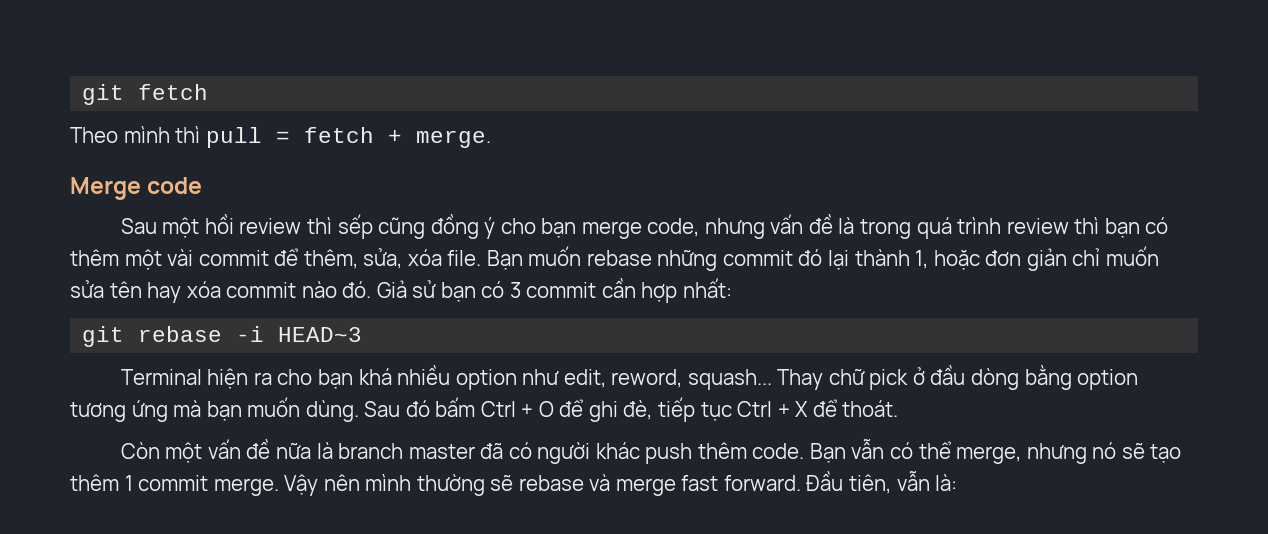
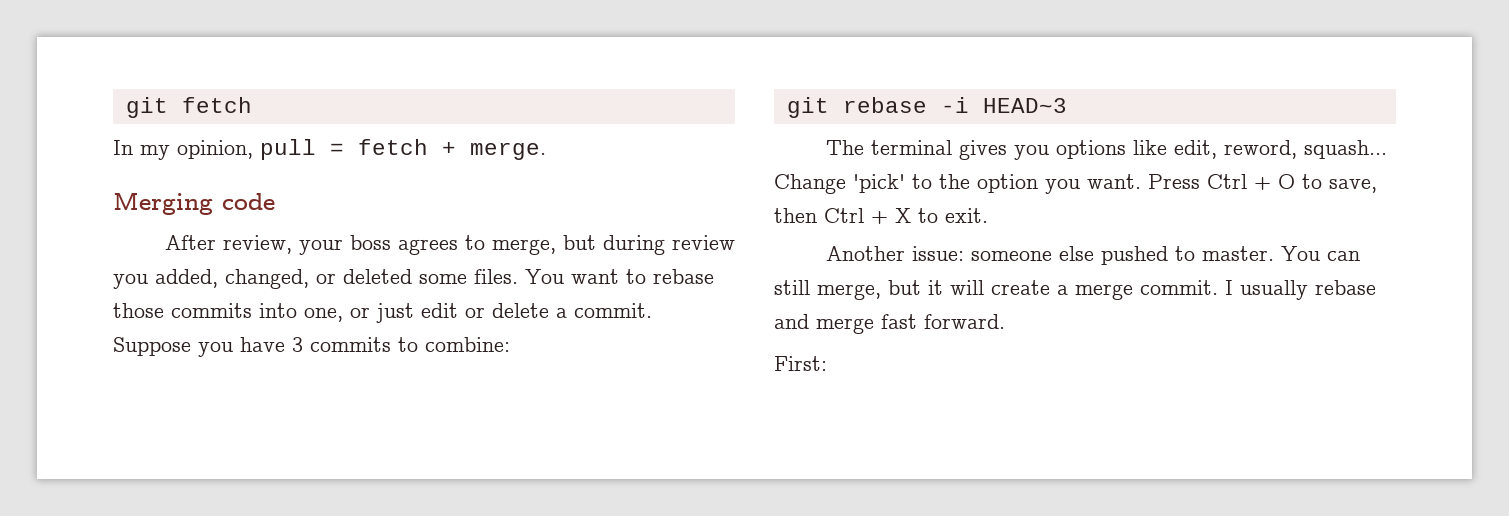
[70,126,201,143] Theo mình thì -> [113,140,253,160] In my opinion,
[70,177,141,200] Merge -> [113,192,213,215] Merging
[120,214,1169,239] [70,246,1159,271] [70,278,733,303] [82,326,363,347] [120,365,1139,390] [70,397,899,422] [120,439,1182,464] [70,474,611,496] Sau một hồi review thì sếp cũng đồng ý cho bạn merge code, nhưng vấn đề là trong quá trình review thì bạn có thêm một vài commit để thêm, sửa, xóa file. Bạn muốn rebase những commit đó lại thành 1, hoặc đơn giản chỉ muốn sửa tên hay xóa commit nào đó. Giả sử bạn có 3 commit cần hợp nhất: // git rebase -i HEAD~3 // Terminal hiện ra cho bạn khá nhiều option như edit, reword, squash... Thay chữ pick ở đầu dòng bằng option tương ứng mà bạn muốn dùng. Sau đó bấm Ctrl + O để ghi đè, tiếp tục Ctrl + X để thoát. // Còn một vấn đề nữa là branch master đã có người khác push thêm code. Bạn vẫn có thể merge, nhưng nó sẽ tạo thêm 1 commit merge. Vậy nên mình thường sẽ rebase và -> [164,235,735,255] [113,269,714,289] [113,303,652,323] [113,337,510,357] [786,97,1067,118] [825,140,1387,160] [774,174,1377,194] [774,208,988,224] [825,246,1360,265] [774,280,1376,300] [774,314,809,329] After review, your boss agrees to merge, but during review you added, changed, or deleted some files. You want to rebase those commits into one, or just edit or delete a commit. Suppose you have 3 commits to combine: // git rebase -i HEAD~3 // The terminal gives you options like edit, reword, squash... Change 'pick' to the option you want. Press Ctrl + O to save, then Ctrl + X to exit. // Another issue: someone else pushed to master. You can still merge, but it will create a merge commit. I usually rebase and
[806,471,958,494] Đầu tiên, vẫn là: -> [774,356,827,371] // First:

